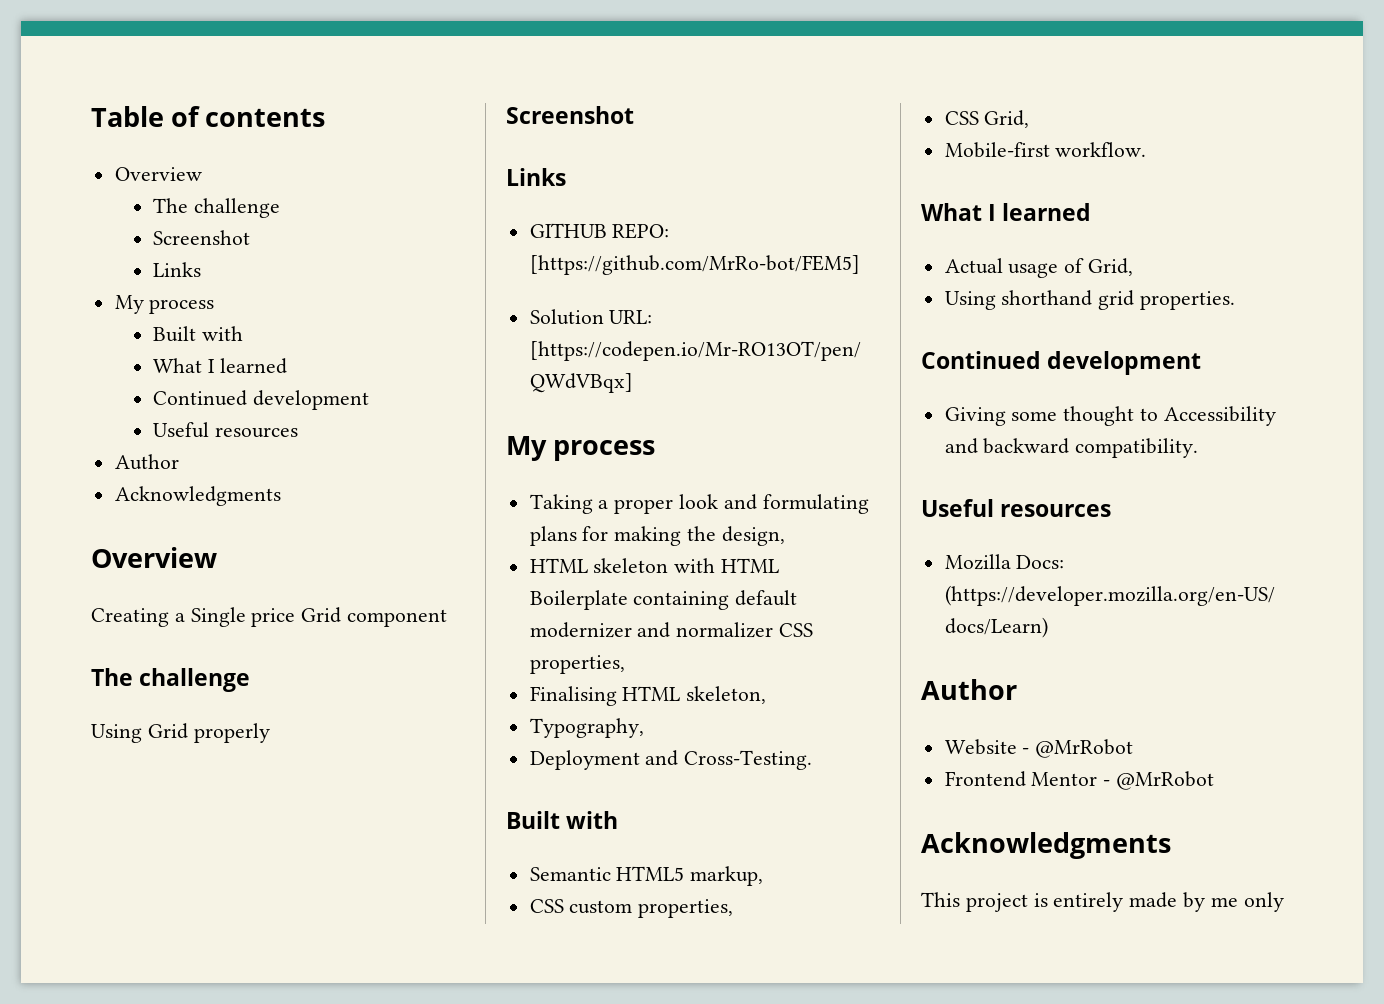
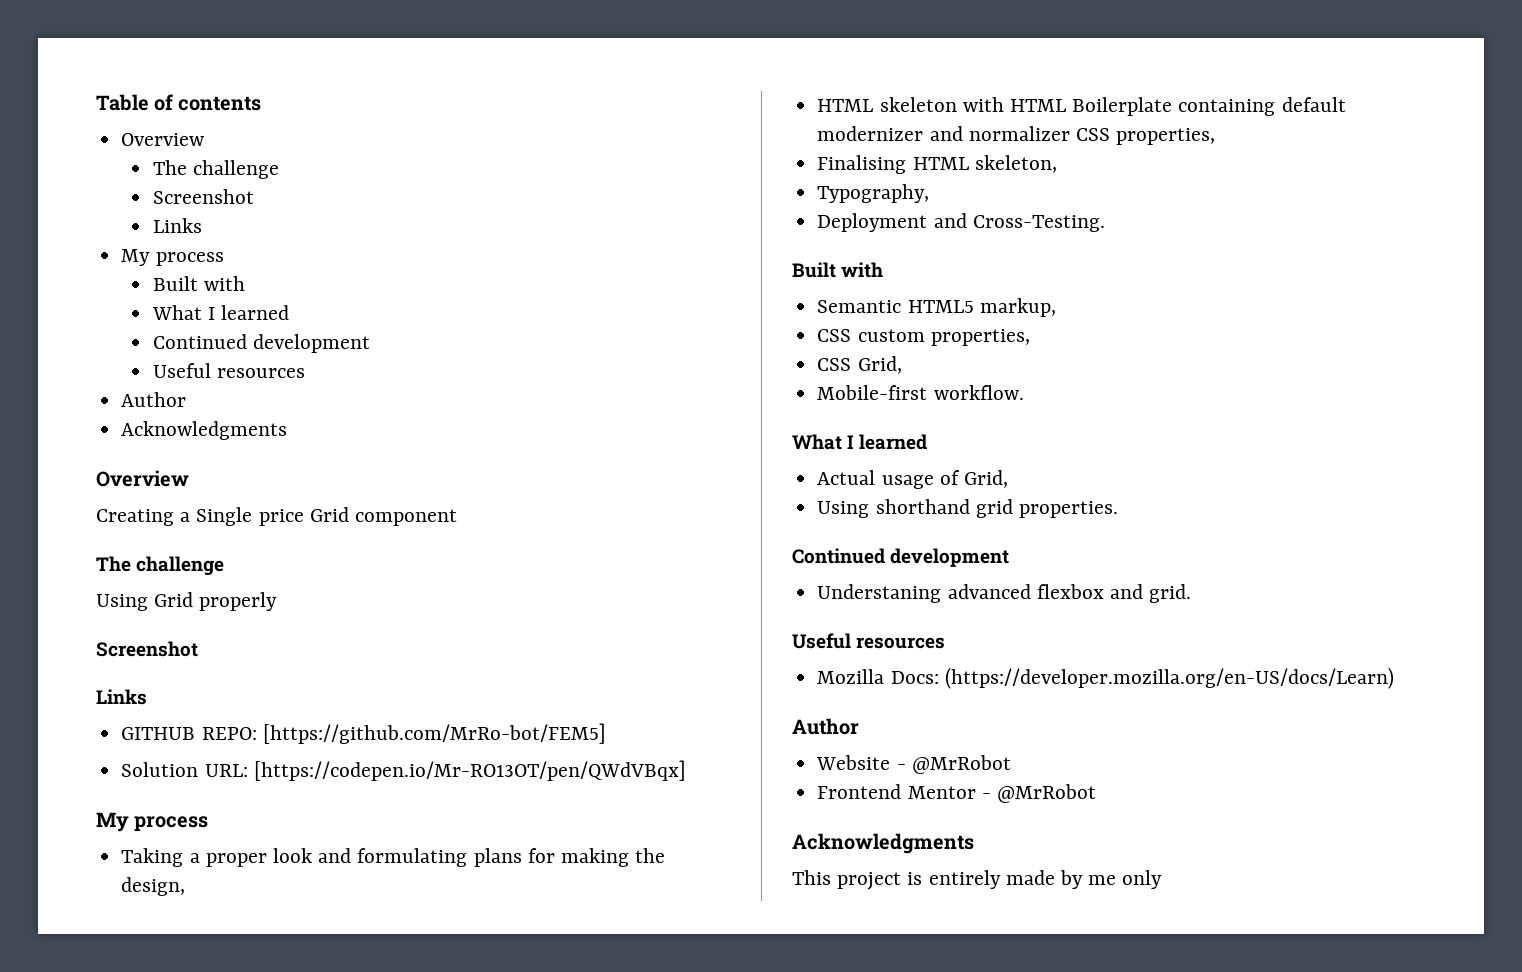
[944,406,1276,426] [944,438,1199,458] Giving some thought to Accessibility and backward compatibility. -> [817,584,1192,603] Understaning advanced flexbox and grid.

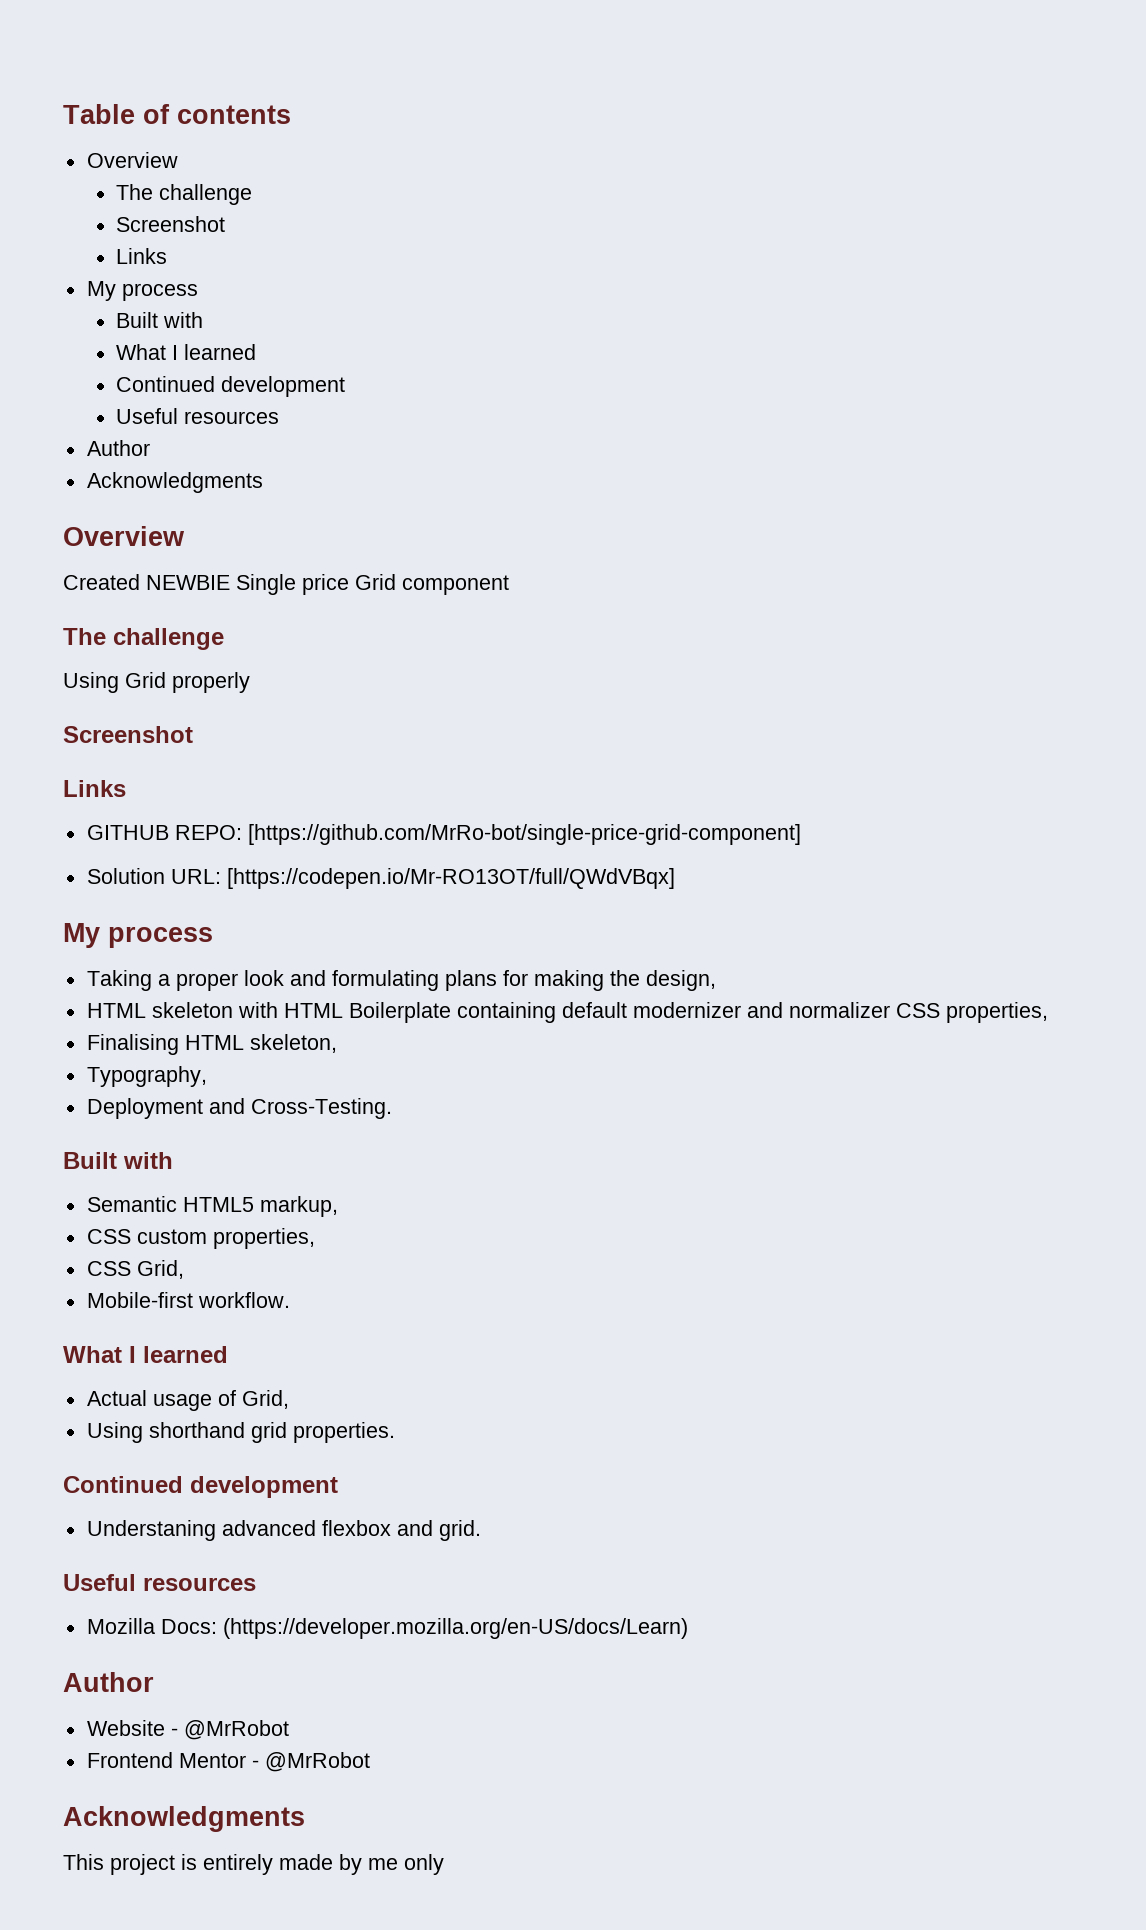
[96,509,191,526] Creating a -> [63,574,230,590] Created NEWBIE
[262,723,606,744] [https://github.com/MrRo-bot/FEM5] -> [247,824,801,845] [https://github.com/MrRo-bot/single-price-grid-component]
[253,760,686,781] [https://codepen.io/Mr-RO13OT/pen/QWdVBqx] -> [226,868,675,889] [https://codepen.io/Mr-RO13OT/full/QWdVBqx]

